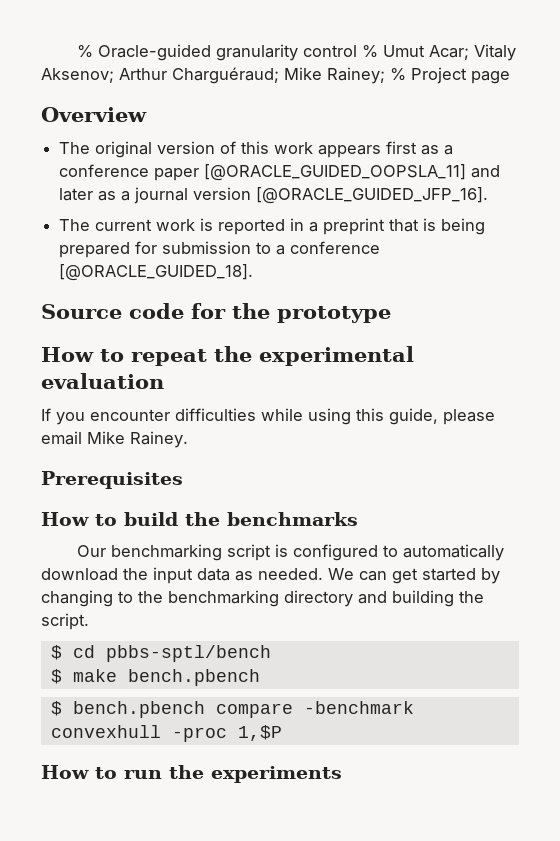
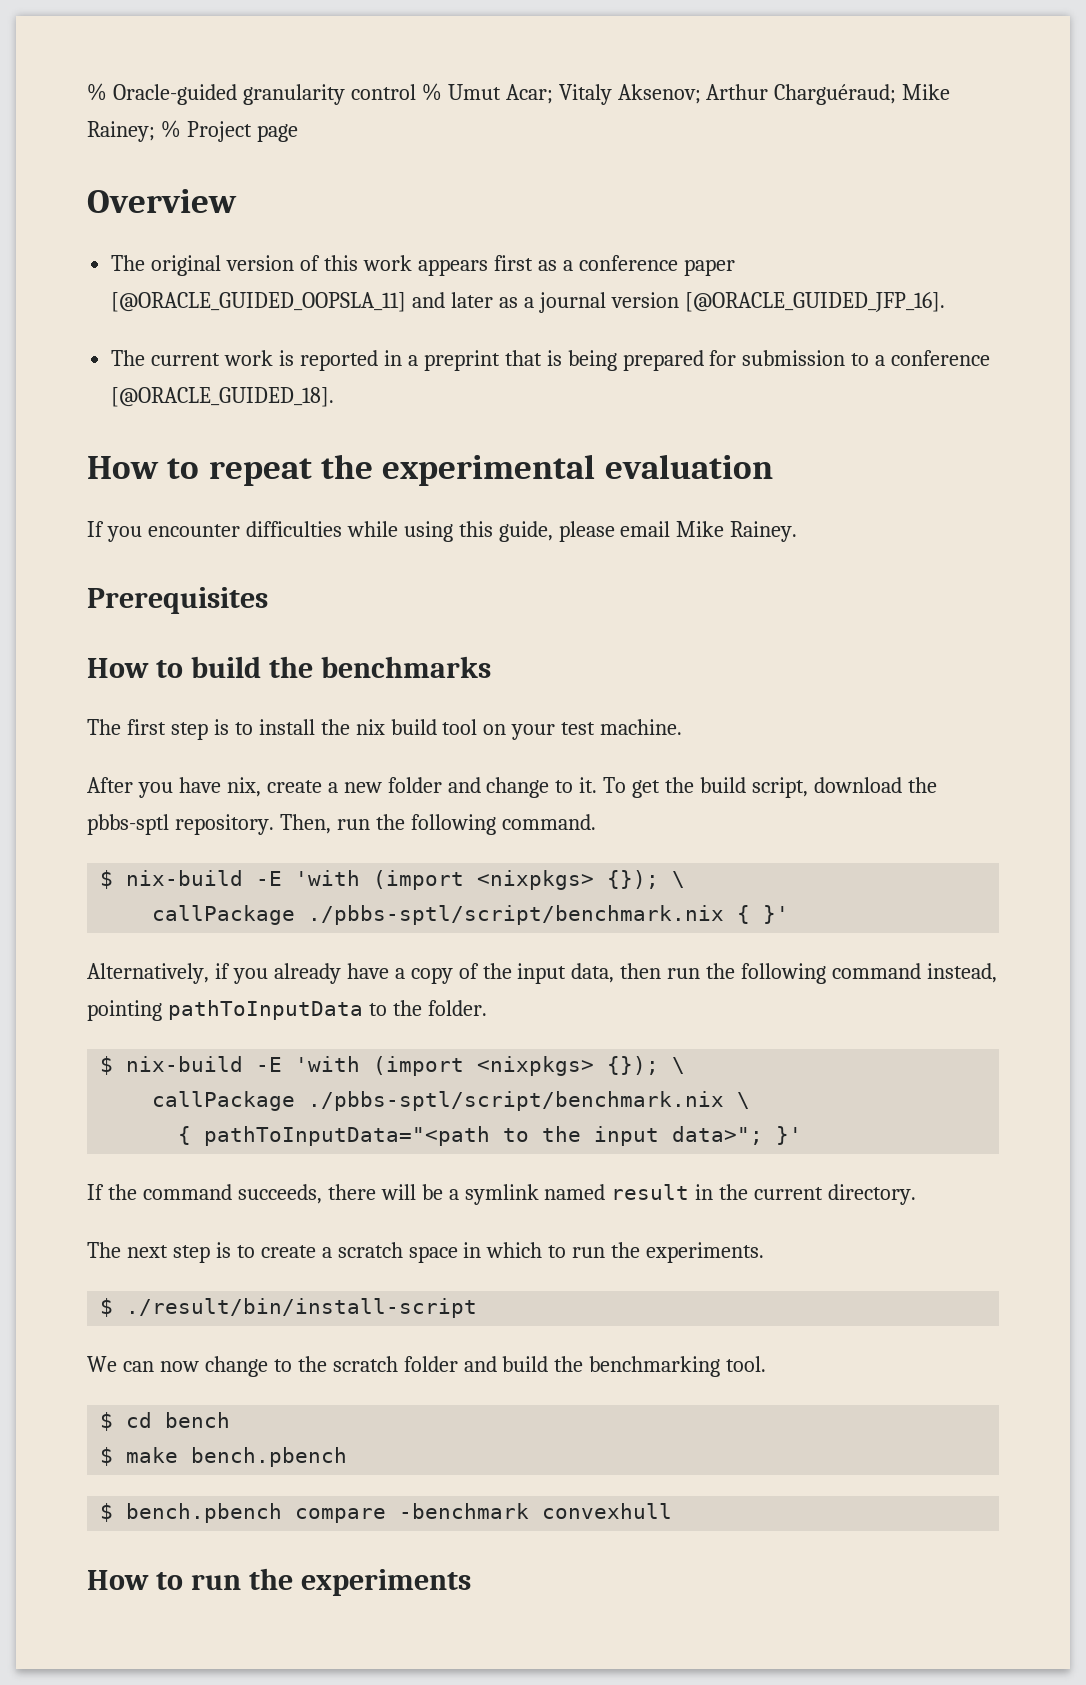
[41,303,391,323] // Source code for the prototype -> (335, 397) none
[77,544,505,561] [41,567,500,584] [41,590,484,607] [41,613,89,630] Our benchmarking script is configured to automatically download the input data as needed. We can get started by changing to the benchmarking directory and building the script. -> [87,719,683,740] [87,777,937,798] [87,814,596,835] [100,870,686,890] [152,905,790,925] [87,963,998,984] [87,1000,487,1021] [100,1056,686,1076] [152,1091,751,1111] [178,1126,803,1146] [87,1184,917,1205] [87,1242,765,1263] [100,1298,478,1318] [87,1356,767,1377] The first step is to install the nix build tool on your test machine. // After you have nix, create a new folder and change to it. To get the build script, download the pbbs-sptl repository. Then, run the following command. // $ nix-build -E 'with (import <nixpkgs> {}); \ // callPackage ./pbbs-sptl/script/benchmark.nix { }' // Alternatively, if you already have a copy of the input data, then run the following command instead, pointing pathToInputData to the folder. // $ nix-build -E 'with (import <nixpkgs> {}); \ // callPackage ./pbbs-sptl/script/benchmark.nix \ // { pathToInputData="<path to the input data>"; }' // If the command succeeds, there will be a symlink named result in the current directory. // The next step is to create a scratch space in which to run the experiments. // $ ./result/bin/install-script // We can now change to the scratch folder and build the benchmarking tool.
[105,645,271,662] pbbs-sptl/bench -> [165,1412,231,1428] bench
[171,725,282,742] -proc 1,$P -> (673, 1511) none

